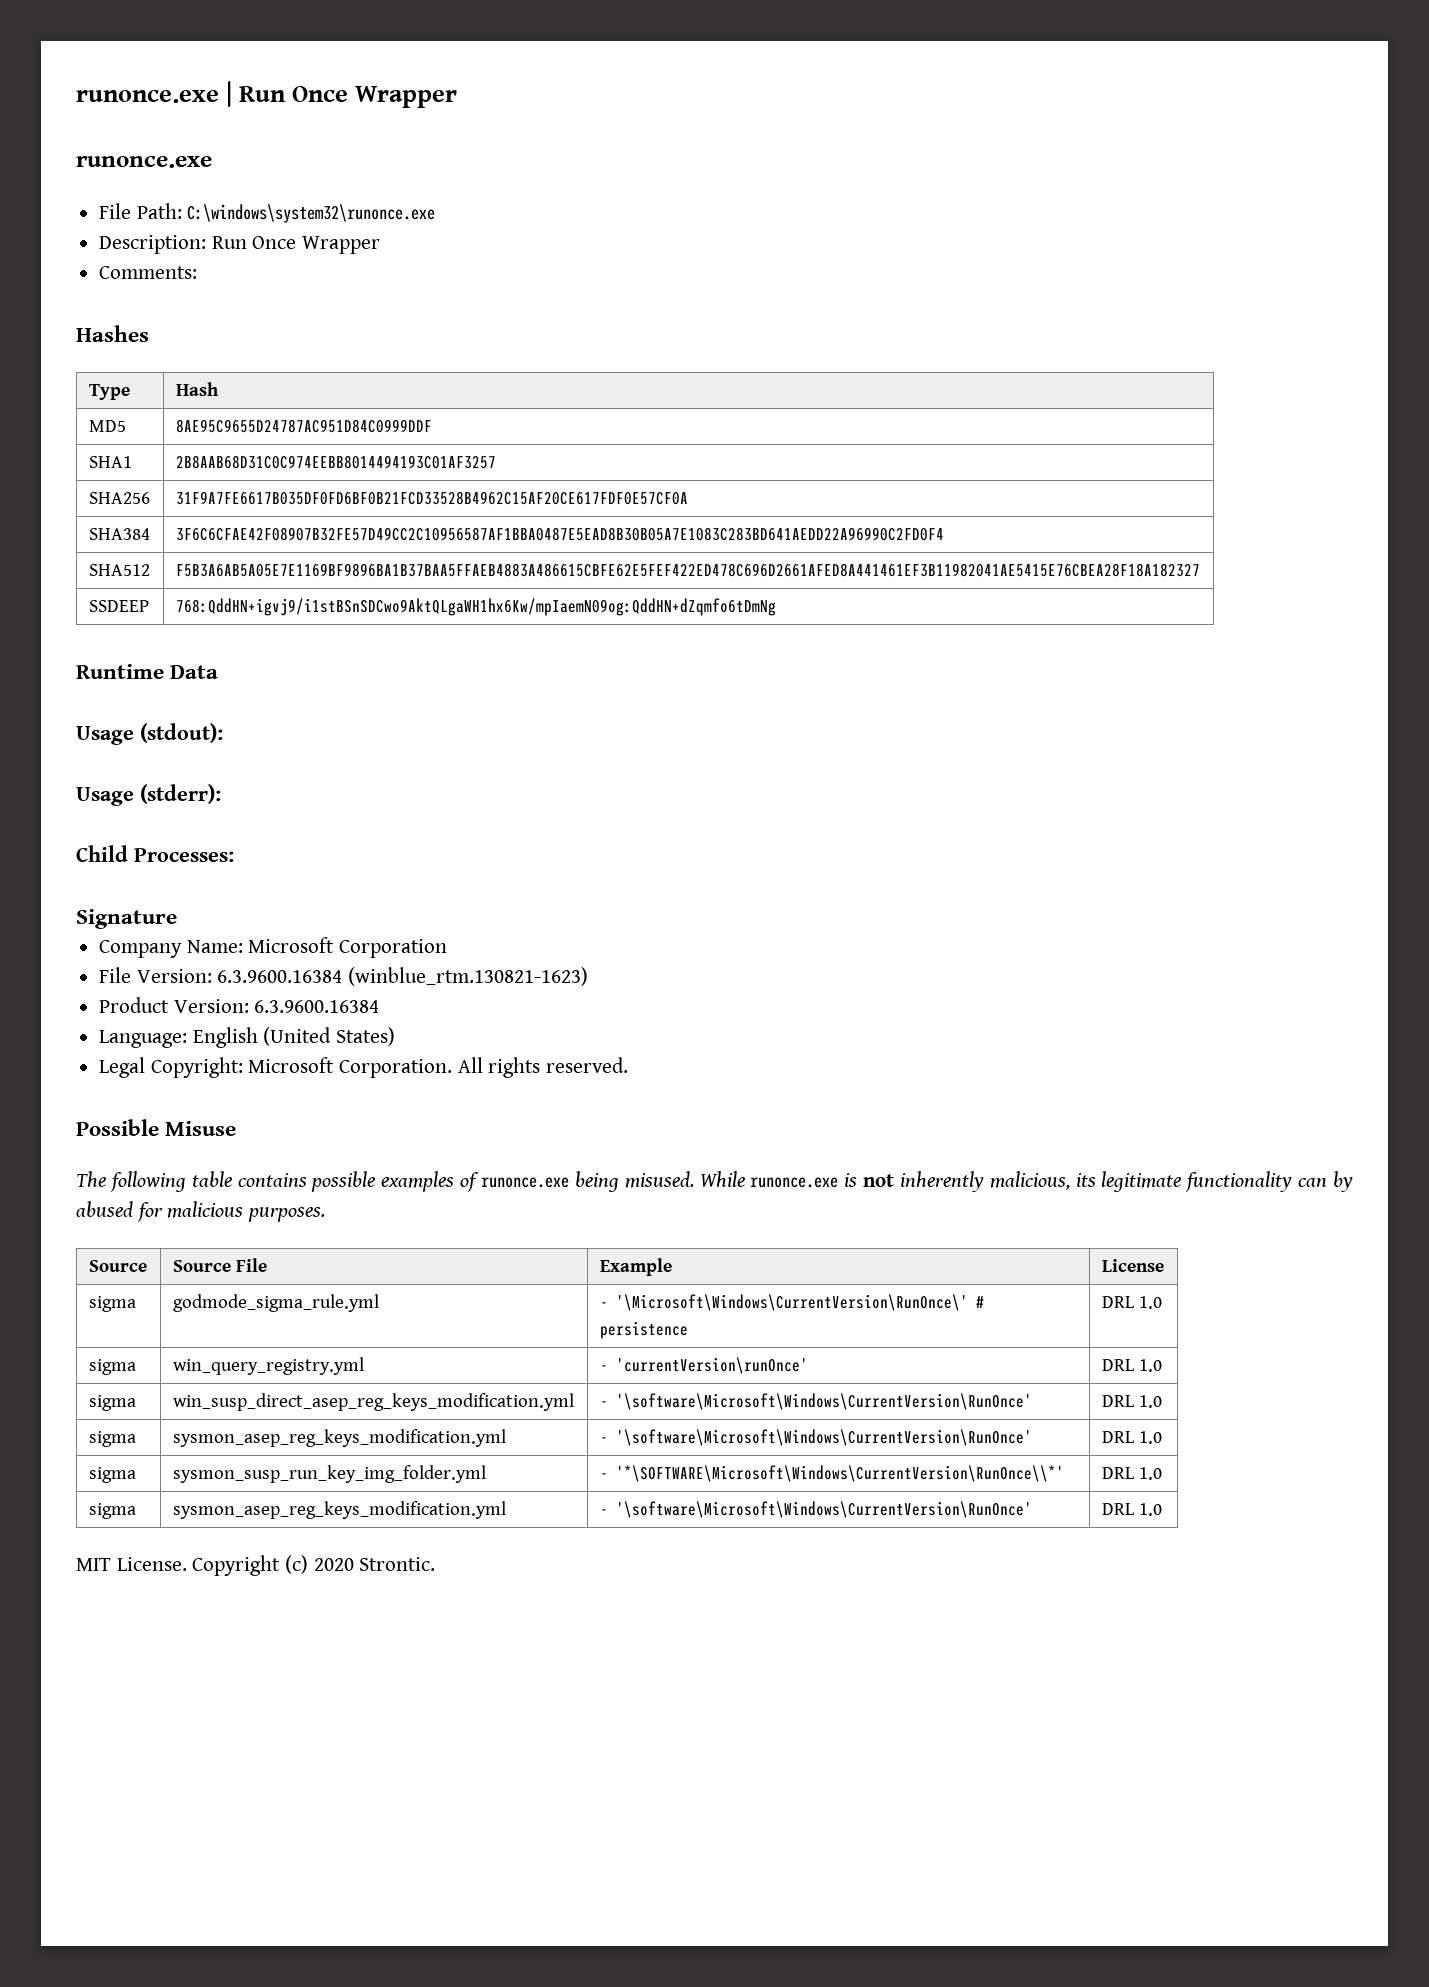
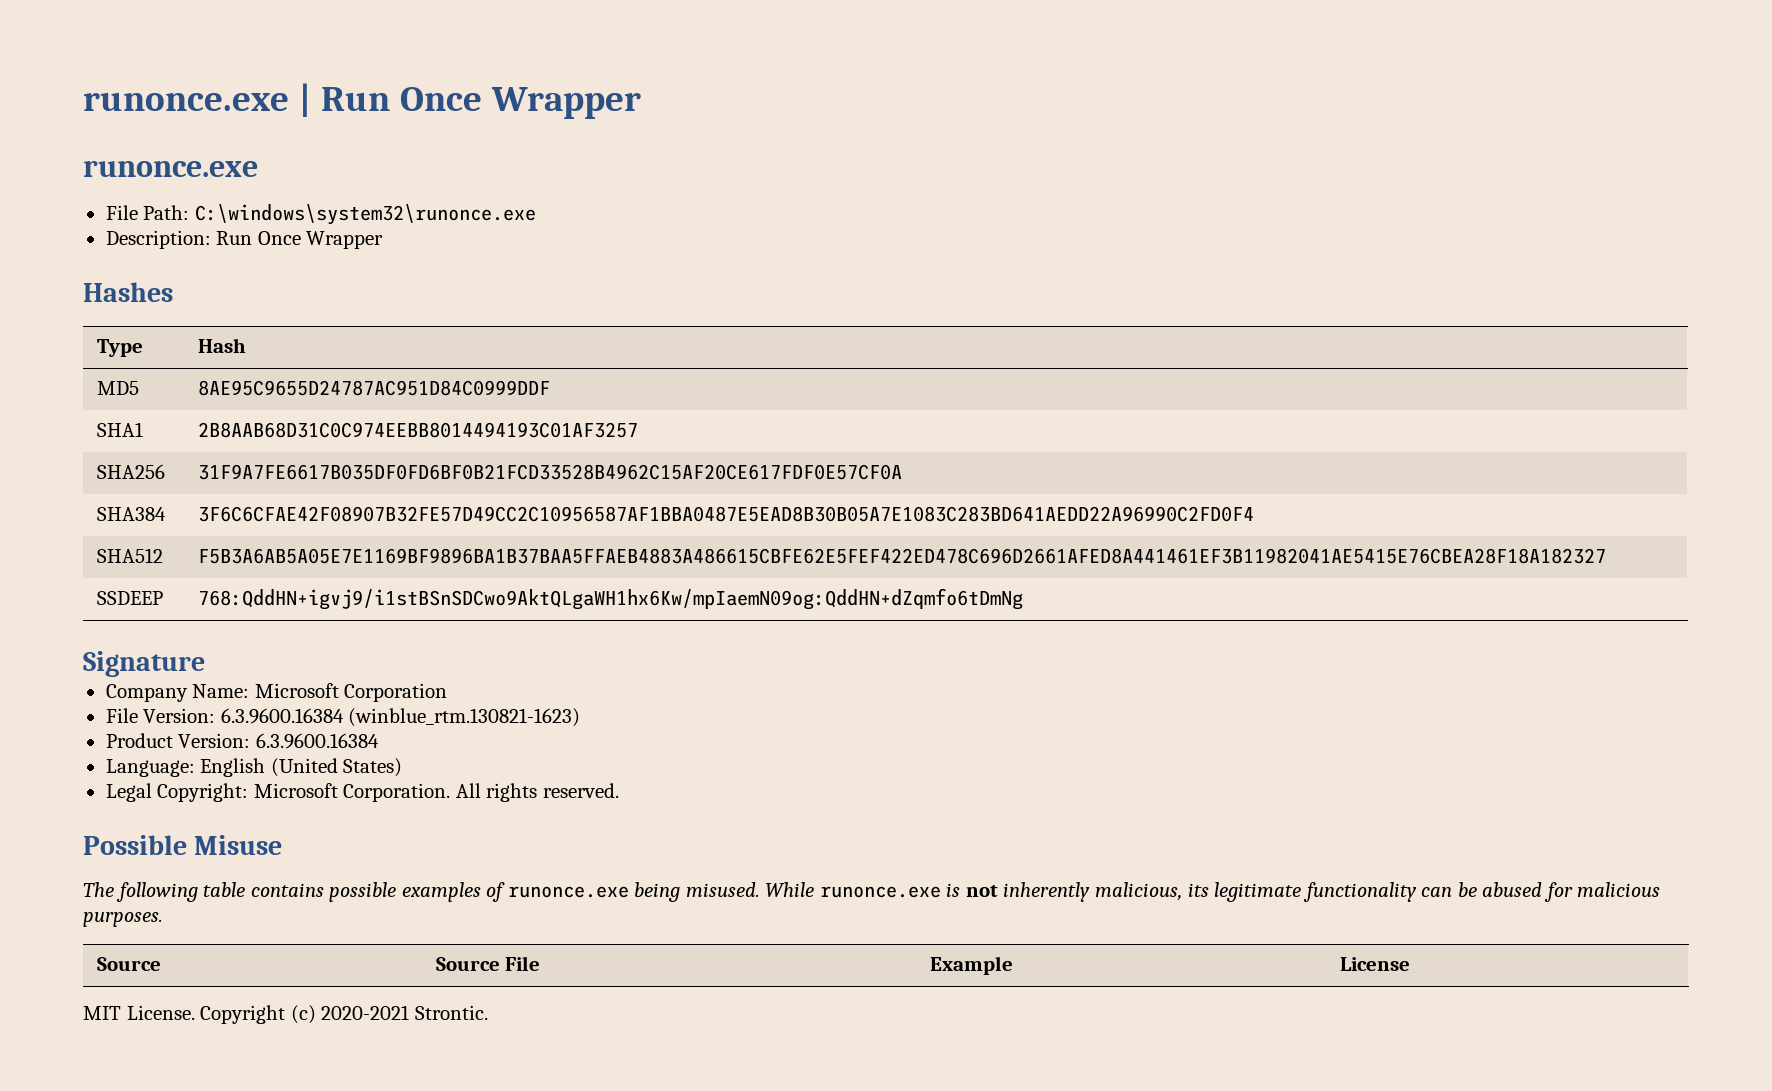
[99,266,198,279] // Comments: -> (384, 240) none
[76,664,219,679] [76,723,223,745] [76,784,221,806] [76,845,234,862] // Runtime Data // Usage (stdout): // Usage (stderr): // Child Processes: -> (1023, 599) none
[1333,1171,1353,1192] by -> [1457,882,1477,897] be
[88,1296,136,1312] [172,1294,379,1312] [599,1294,984,1311] [599,1321,688,1339] [1101,1296,1162,1309] [88,1359,136,1375] [172,1357,364,1375] [599,1357,808,1374] [1101,1359,1162,1372] [88,1395,136,1411] [172,1393,574,1411] [599,1393,1032,1410] [1101,1395,1162,1408] [88,1431,136,1447] [172,1429,506,1447] [599,1429,1032,1446] [1101,1431,1162,1444] [88,1467,136,1483] [172,1465,486,1483] [599,1465,1064,1482] [1101,1467,1162,1480] [88,1503,136,1519] [172,1501,506,1519] [599,1501,1032,1518] [1101,1503,1162,1516] // sigma | godmode_sigma_rule.yml | - '\Microsoft\Windows\CurrentVersion\RunOnce\' # persistence | DRL 1.0 // sigma | win_query_registry.yml | - 'currentVersion\runOnce' | DRL 1.0 // sigma | win_susp_direct_asep_reg_keys_modification.yml | - '\software\Microsoft\Windows\CurrentVersion\RunOnce' | DRL 1.0 // sigma | sysmon_asep_reg_keys_modification.yml | - '\software\Microsoft\Windows\CurrentVersion\RunOnce' | DRL 1.0 // sigma | sysmon_susp_run_key_img_folder.yml | - '*\SOFTWARE\Microsoft\Windows\CurrentVersion\RunOnce\\*' | DRL 1.0 // sigma | sysmon_asep_reg_keys_modification.yml | - '\software\Microsoft\Windows\CurrentVersion\RunOnce' | DRL 1.0 -> (1410, 964) none
[313,1558,354,1571] 2020 -> [321,1005,410,1020] 2020-2021

